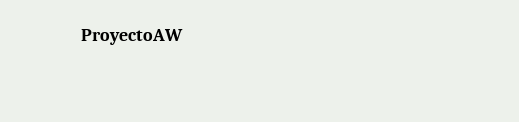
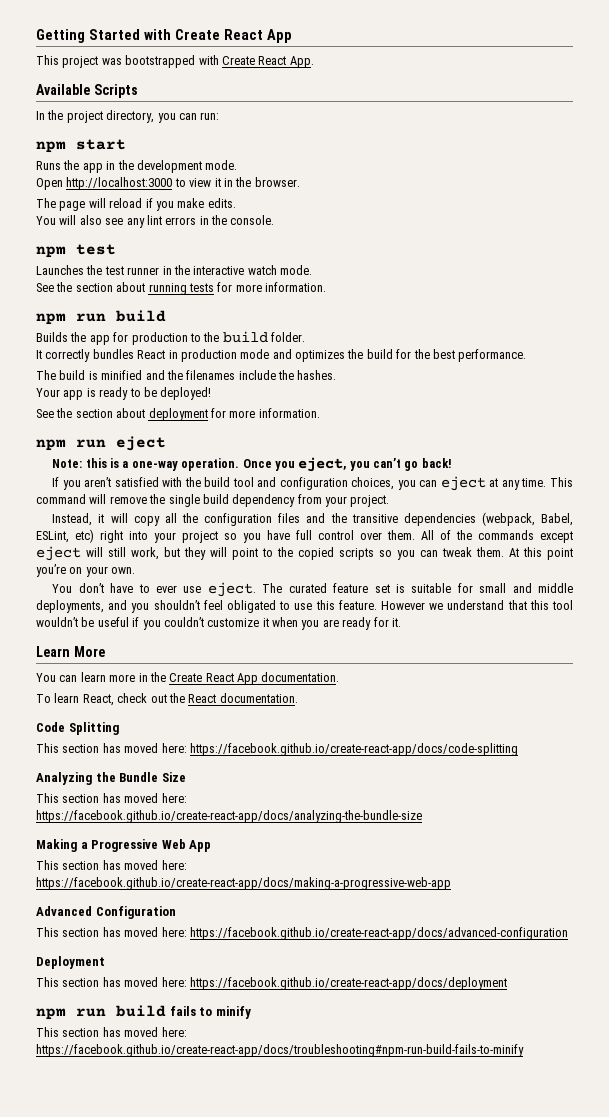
[81,29,183,45] ProyectoAW -> [36,29,292,43] [36,55,314,68] [36,84,138,98] [36,110,220,123] [36,139,126,153] [36,160,238,173] [36,177,300,190] [36,198,236,211] [36,215,275,228] [36,244,116,258] [36,265,312,275] [36,282,326,295] [36,310,166,325] [36,331,305,345] [36,349,527,362] [36,370,337,380] [36,387,212,400] [36,408,320,421] [36,436,166,451] [52,457,452,472] [52,476,573,491] [36,494,390,507] [52,512,573,526] [36,529,573,543] [36,546,573,561] [36,564,136,577] [52,582,573,597] [36,600,573,613] [36,617,401,630] [36,646,105,657] [36,672,340,685] [36,693,298,706] [36,722,119,735] [36,743,518,756] [36,772,186,785] [36,793,187,803] [36,810,422,823] [36,839,212,852] [36,860,187,870] [36,877,451,890] [36,906,176,919] [36,927,568,940] [36,956,105,969] [36,977,507,990] [36,1005,251,1020] [36,1027,187,1037] [36,1044,524,1057] Getting Started with Create React App // This project was bootstrapped with Create React App. // Available Scripts // In the project directory, you can run: // npm start // Runs the app in the development mode. // Open http://localhost:3000 to view it in the browser. // The page will reload if you make edits. // You will also see any lint errors in the console. // npm test // Launches the test runner in the interactive watch mode. // See the section about running tests for more information. // npm run build // Builds the app for production to the build folder. // It correctly bundles React in production mode and optimizes the build for the best performance. // The build is minified and the filenames include the hashes. // Your app is ready to be deployed! // See the section about deployment for more information. // npm run eject // Note: this is a one-way operation. Once you eject, you can’t go back! // If you aren’t satisfied with the build tool and configuration choices, you can eject at any time. This command will remove the single build dependency from your project. // Instead, it will copy all the configuration files and the transitive dependencies (webpack, Babel, ESLint, etc) right into your project so you have full control over them. All of the commands except eject will still work, but they will point to the copied scripts so you can tweak them. At this point you’re on your own. // You don’t have to ever use eject. The curated feature set is suitable for small and middle deployments, and you shouldn’t feel obligated to use this feature. However we understand that this tool wouldn’t be useful if you couldn’t customize it when you are ready for it. // Learn More // You can learn more in the Create React App documentation. // To learn React, check out the React documentation. // Code Splitting // This section has moved here: https://facebook.github.io/create-react-app/docs/code-splitting // Analyzing the Bundle Size // This section has moved here: https://facebook.github.io/create-react-app/docs/analyzing-the-bundle-size // Making a Progressive Web App // This section has moved here: https://facebook.github.io/create-react-app/docs/making-a-progressive-web-app // Advanced Configuration // This section has moved here: https://facebook.github.io/create-react-app/docs/advanced-configuration // Deployment // This section has moved here: https://facebook.github.io/create-react-app/docs/deployment // npm run build fails to minify // This section has moved here: https://facebook.github.io/create-react-app/docs/troubleshooting#npm-run-build-fails-to-minify

